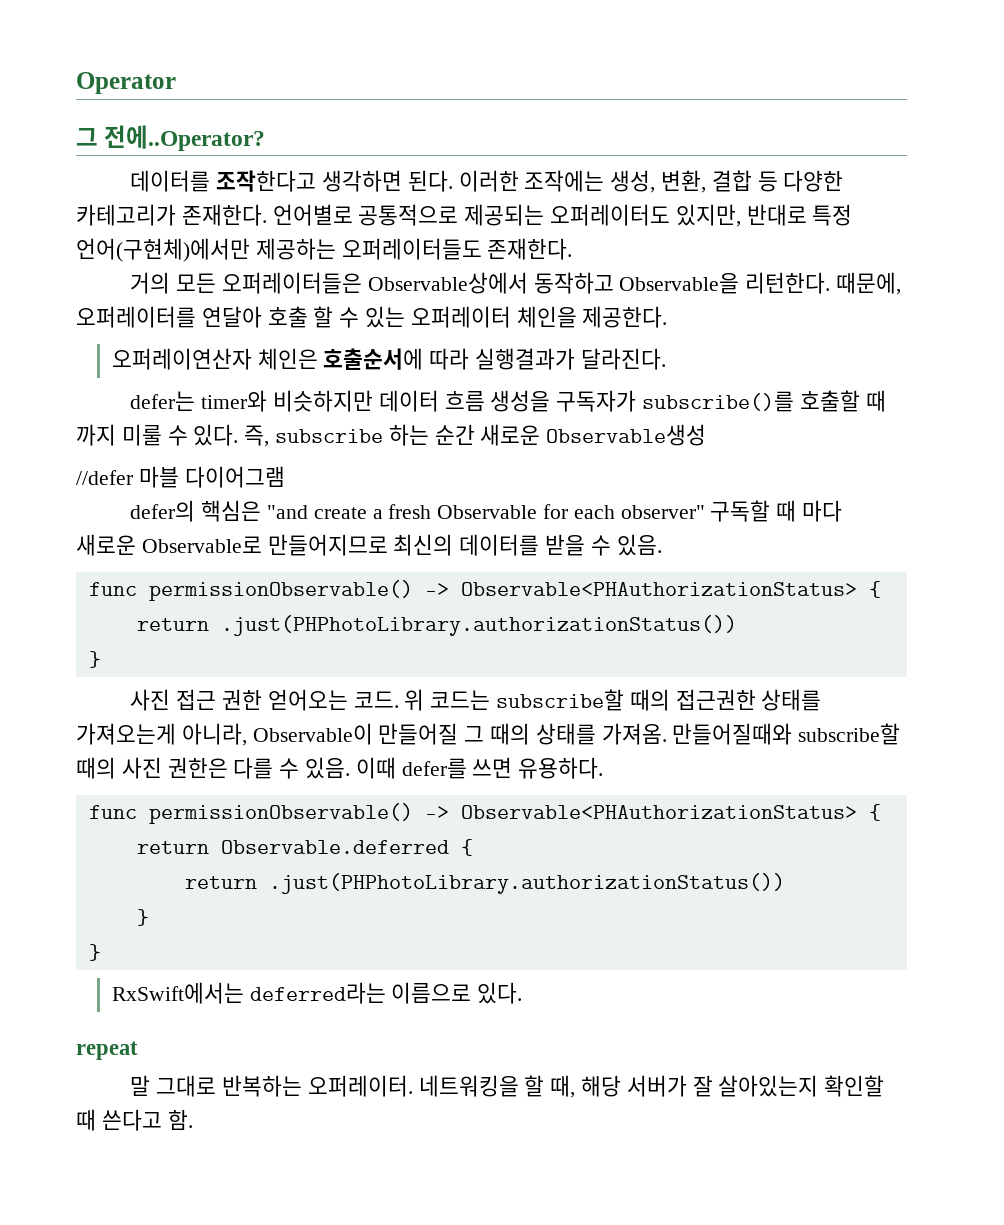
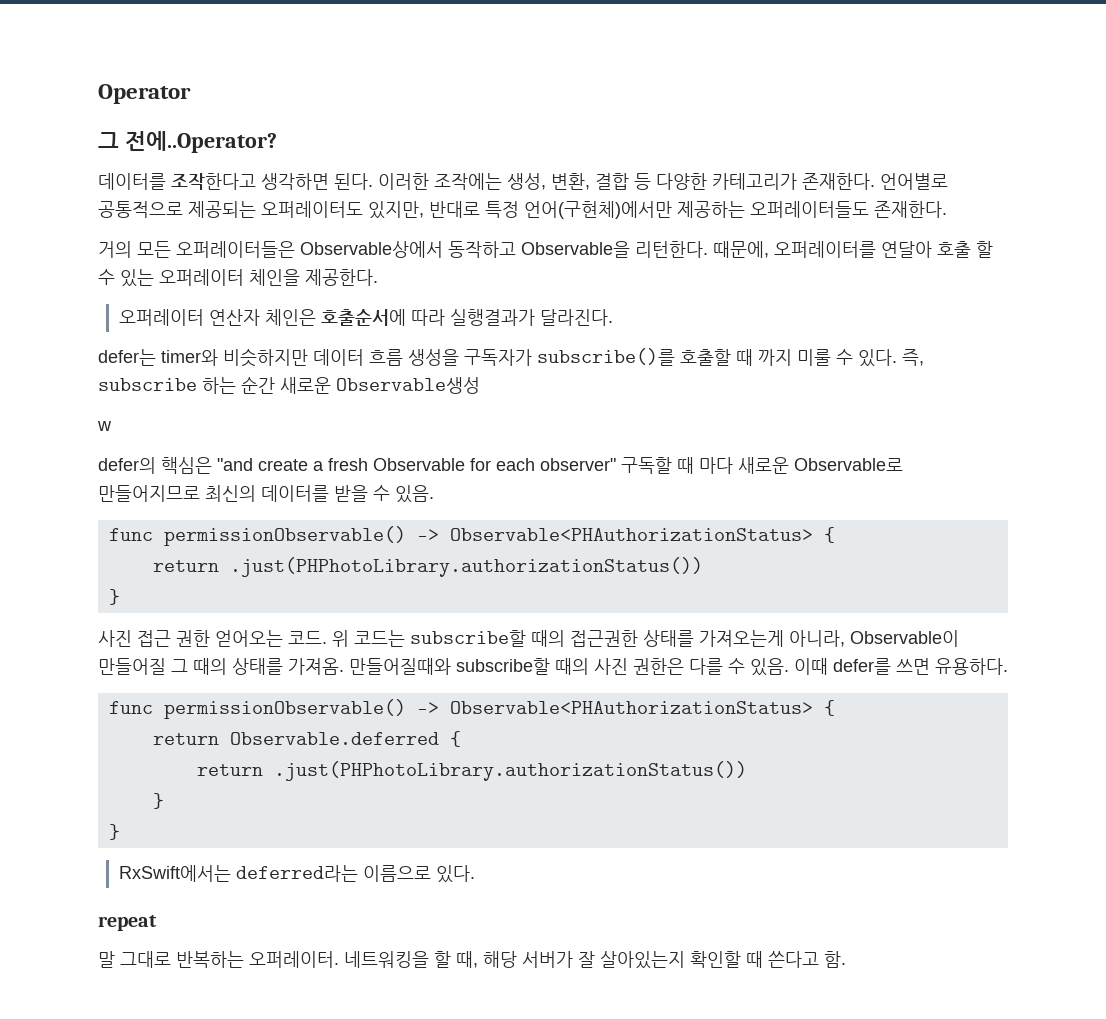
[111,348,252,370] 오퍼레이연산자 -> [119,309,261,326] 오퍼레이터 연산자
[76,466,285,488] //defer 마블 다이어그램 -> [97,421,112,431] w

